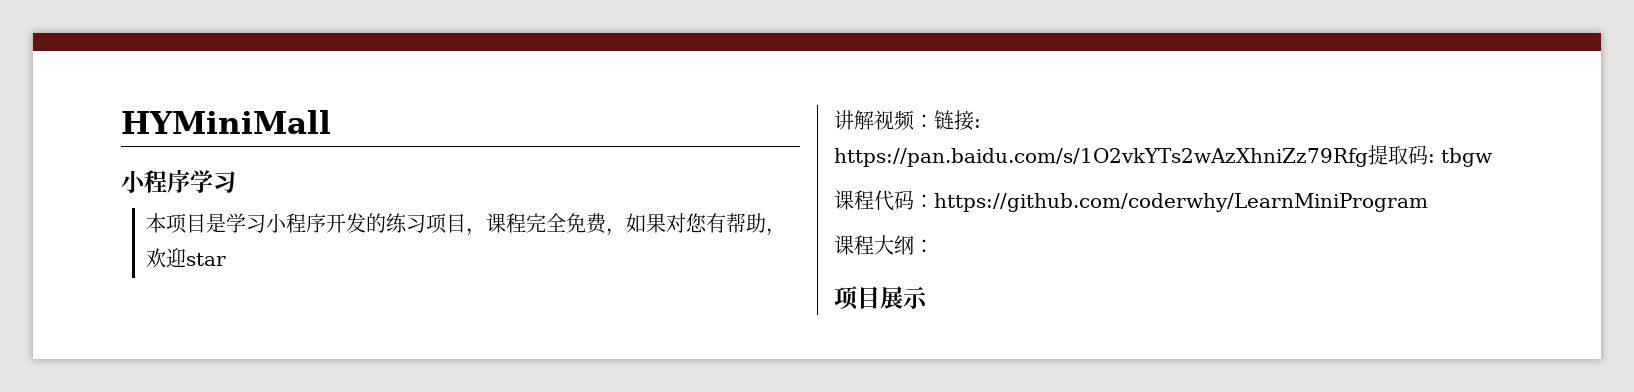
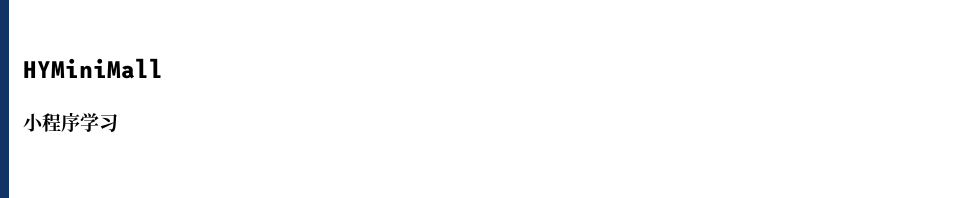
[146,213,787,236] [146,248,227,268] [834,110,981,131] [834,145,1492,167] [834,190,1428,212] [834,235,934,255] [834,286,928,310] // 本项目是学习小程序开发的练习项目，课程完全免费，如果对您有帮助，欢迎star // 讲解视频：链接: https://pan.baidu.com/s/1O2vkYTs2wAzXhniZz79Rfg提取码: tbgw // 课程代码：https://github.com/coderwhy/LearnMiniProgram // 课程大纲： // 项目展示 -> (118, 122) none

